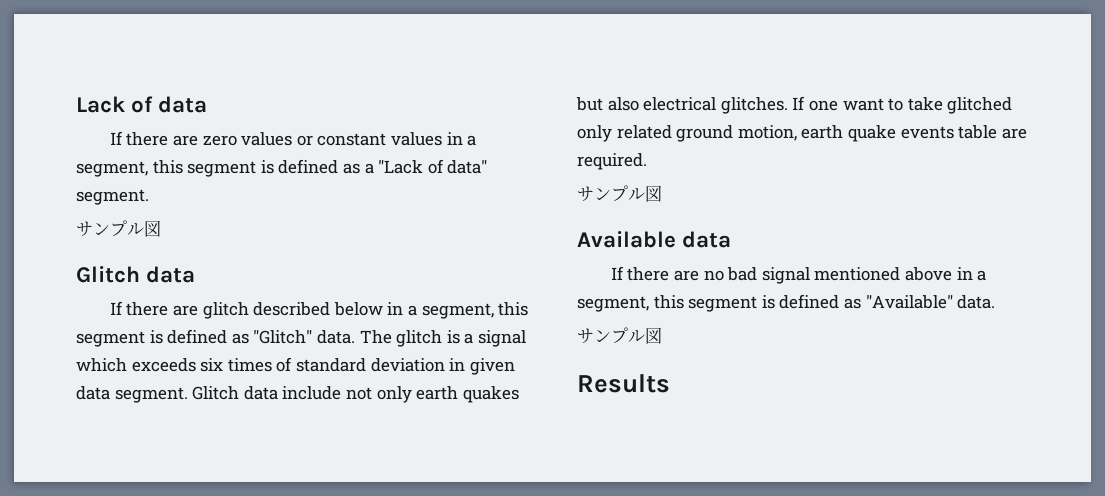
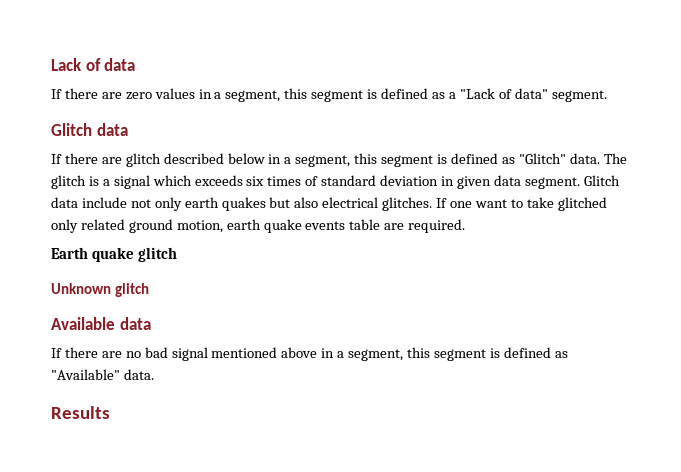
[296,132,442,146] or constant values -> (195, 93) none
[76,220,161,237] // サンプル図 -> (607, 96) none
[577,185,662,202] サンプル図 -> [51,247,177,262] [51,283,150,297] Earth quake glitch // Unknown glitch
[577,327,662,344] // サンプル図 -> (154, 374) none

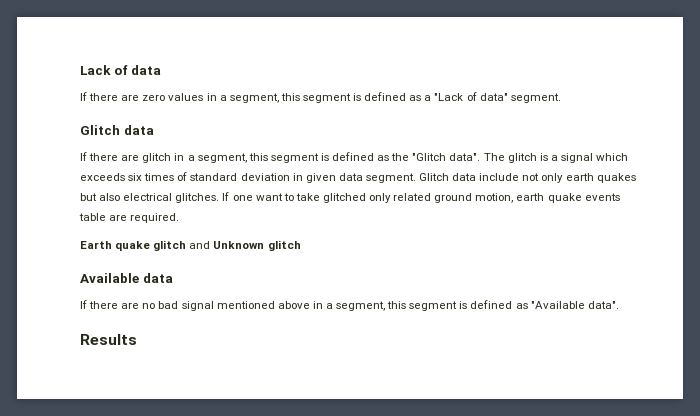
[163,153,600,167] described below in a segment, this segment is defined as "Glitch" data. -> [174,152,481,163] in a segment, this segment is defined as the "Glitch data".
(177, 254) // -> [189,241,211,249] and
[51,369,154,380] "Available" data. -> [530,301,619,309] "Available data".

